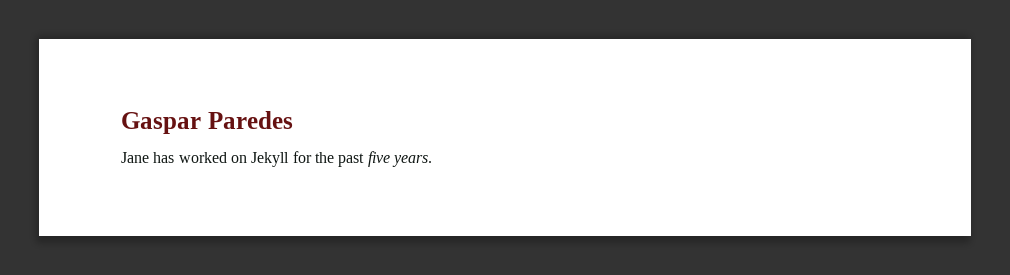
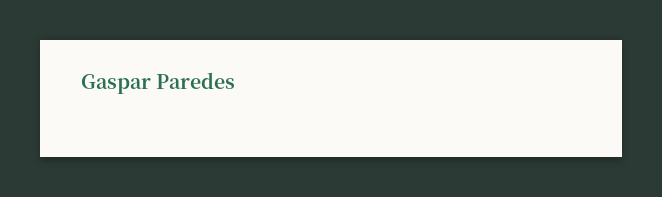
[121,151,432,167] // Jane has worked on Jekyll for the past five years. -> (236, 80) none

